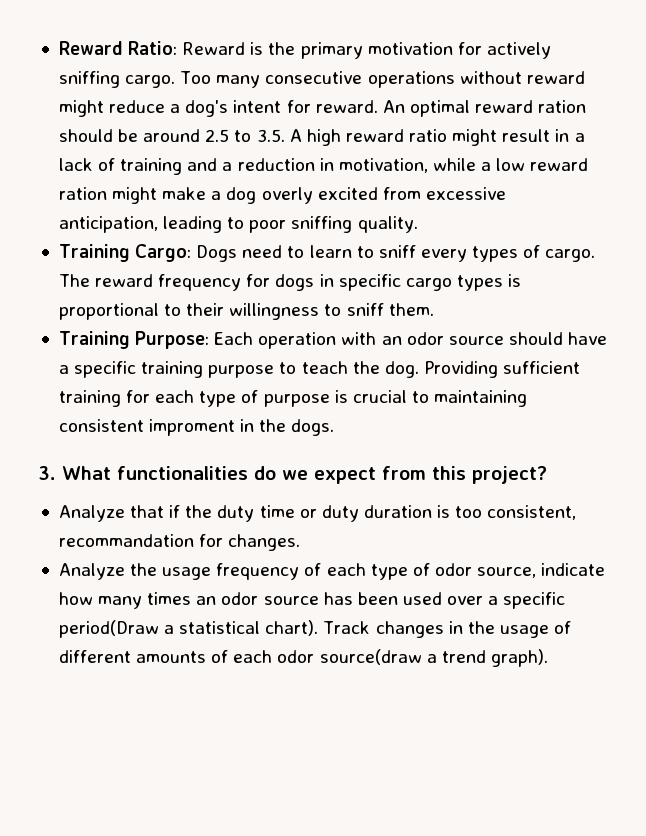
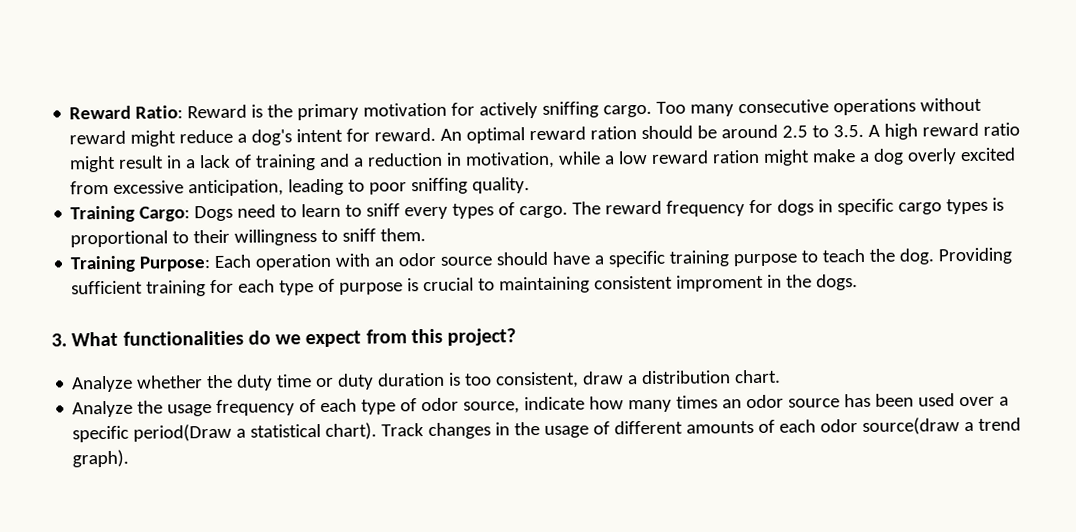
[130,505,181,518] that if -> [136,375,204,389] whether
[58,534,301,551] recommandation for changes. -> [582,369,782,385] draw a distribution chart.

